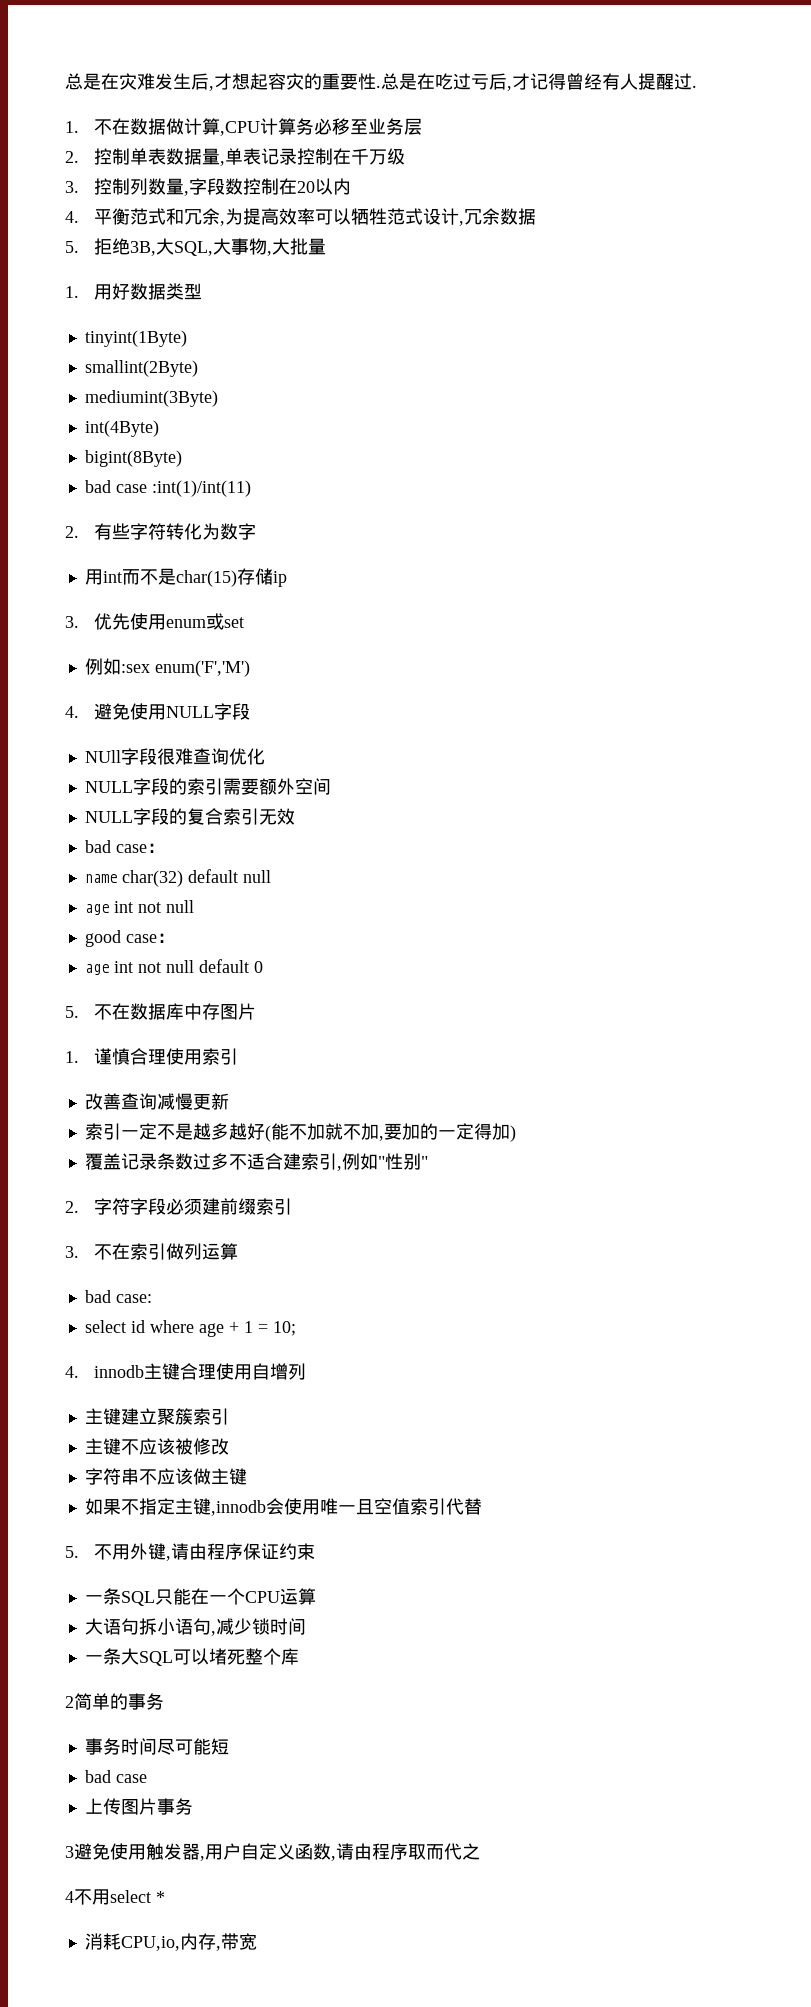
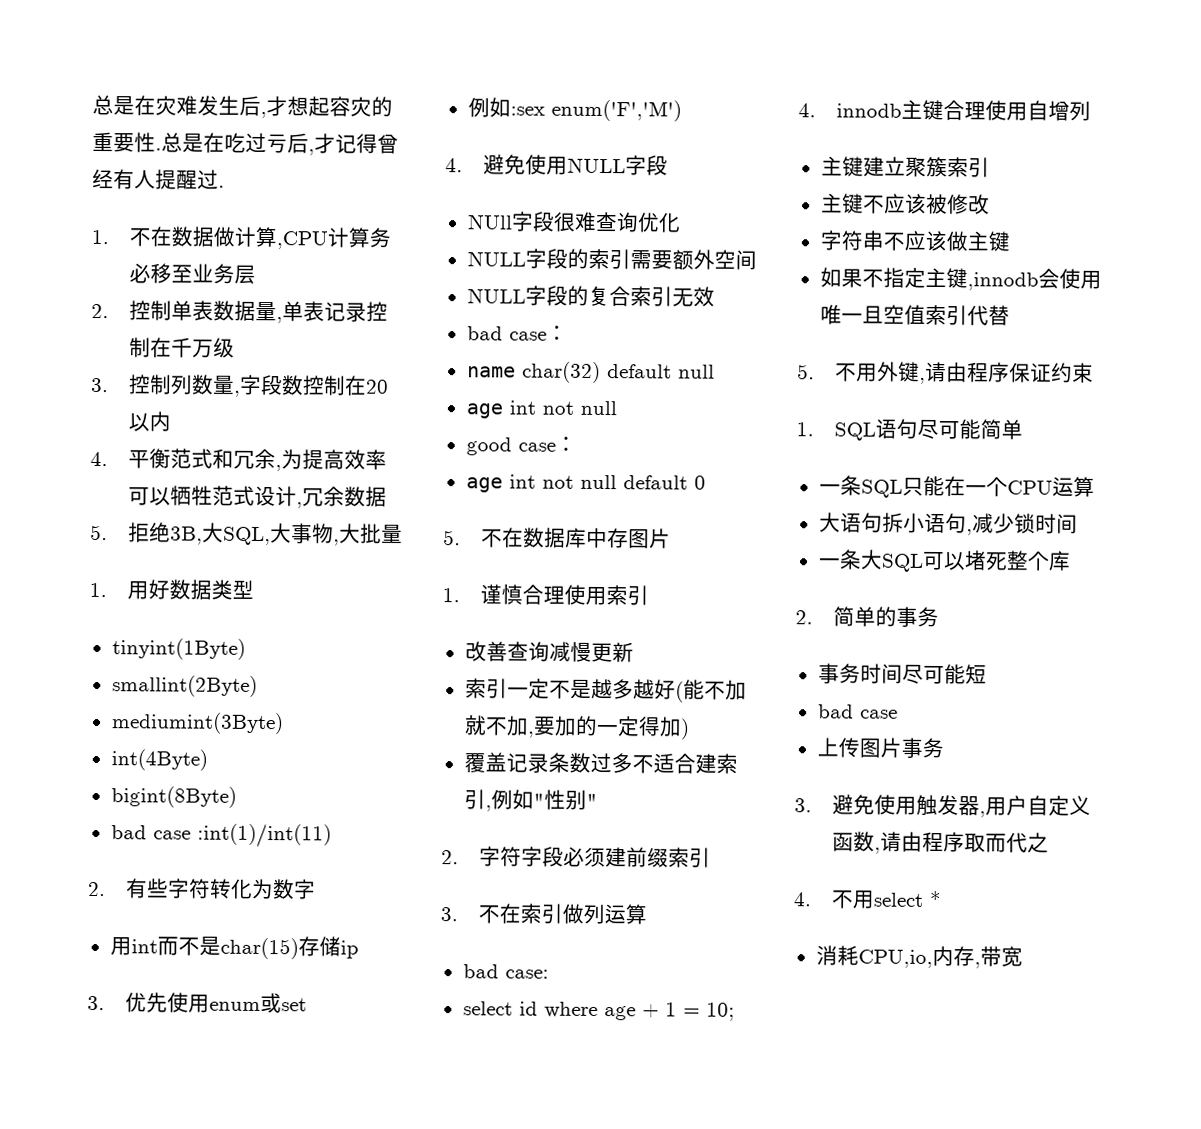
(315, 1551) none -> [796,418,1024,441] // 1. SQL语句尽可能简单
[65,1696,74,1708] 2 -> [795,610,813,625] 2.
[65,1846,74,1858] 3 -> [794,798,812,813] 3.
[65,1891,74,1903] 4 -> [793,892,812,907] 4.

